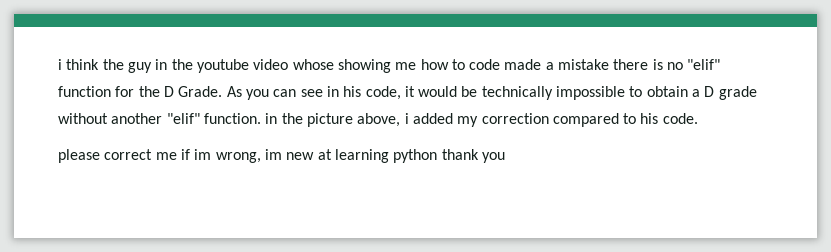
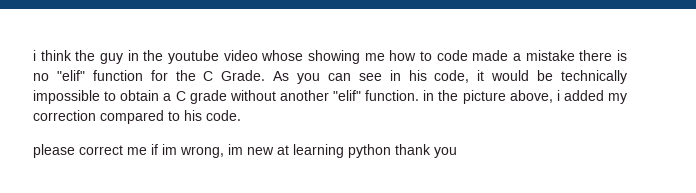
[163,86,174,97] D -> [203,71,214,81] C
[704,86,715,97] D -> [175,91,186,101] C

